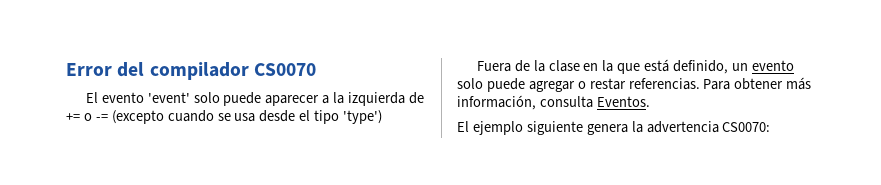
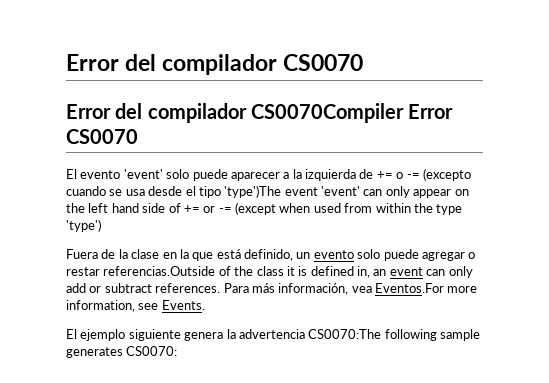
(316, 69) none -> [66,103,454,123] [66,129,138,144] // Error del compilador CS0070Compiler Error CS0070
(340, 117) none -> [224,185,469,198] [66,202,463,215] 'type')The event 'event' can only appear on the left hand side of += or -= (except when used from within the type
[628,77,812,90] [457,95,650,110] referencias. Para obtener más información, consulta Eventos. -> [103,266,473,278] [66,283,478,295] [66,300,205,312] referencias.Outside of the class it is defined in, an event can only add or subtract references. Para más información, vea Eventos.For more information, see Events.
(719, 127) none -> [308,329,480,341] [66,347,123,358] CS0070:The following sample generates

